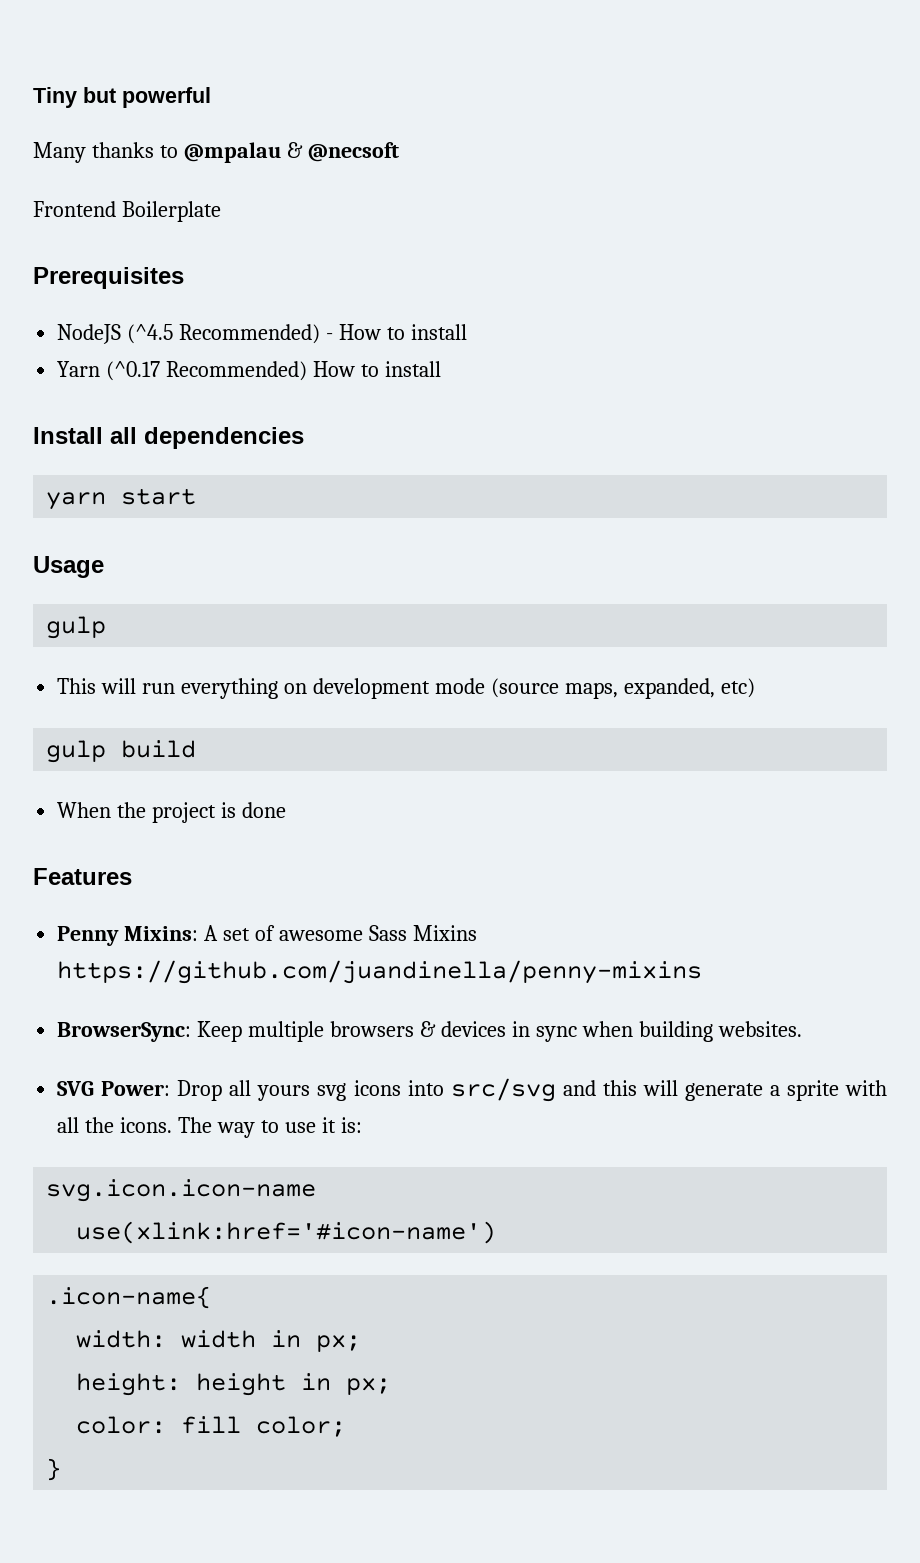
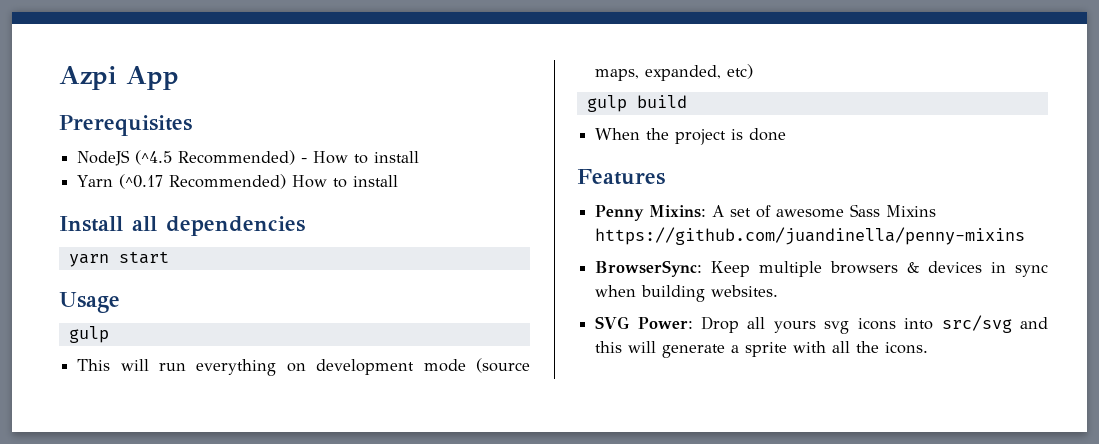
[33,87,211,108] [33,142,399,163] [33,201,221,222] Tiny but powerful // Many thanks to @mpalau & @necsoft // Frontend Boilerplate -> [59,66,179,90] Azpi App
[178,1117,362,1138] [46,1179,317,1202] [76,1221,497,1244] [46,1286,212,1309] [76,1330,362,1352] [76,1373,392,1396] [76,1416,347,1437] [46,1458,62,1481] The way to use it is: // svg.icon.icon-name // use(xlink:href='#icon-name') // .icon-name{ // width: width in px; // height: height in px; // color: fill color; // } -> (929, 348) none

